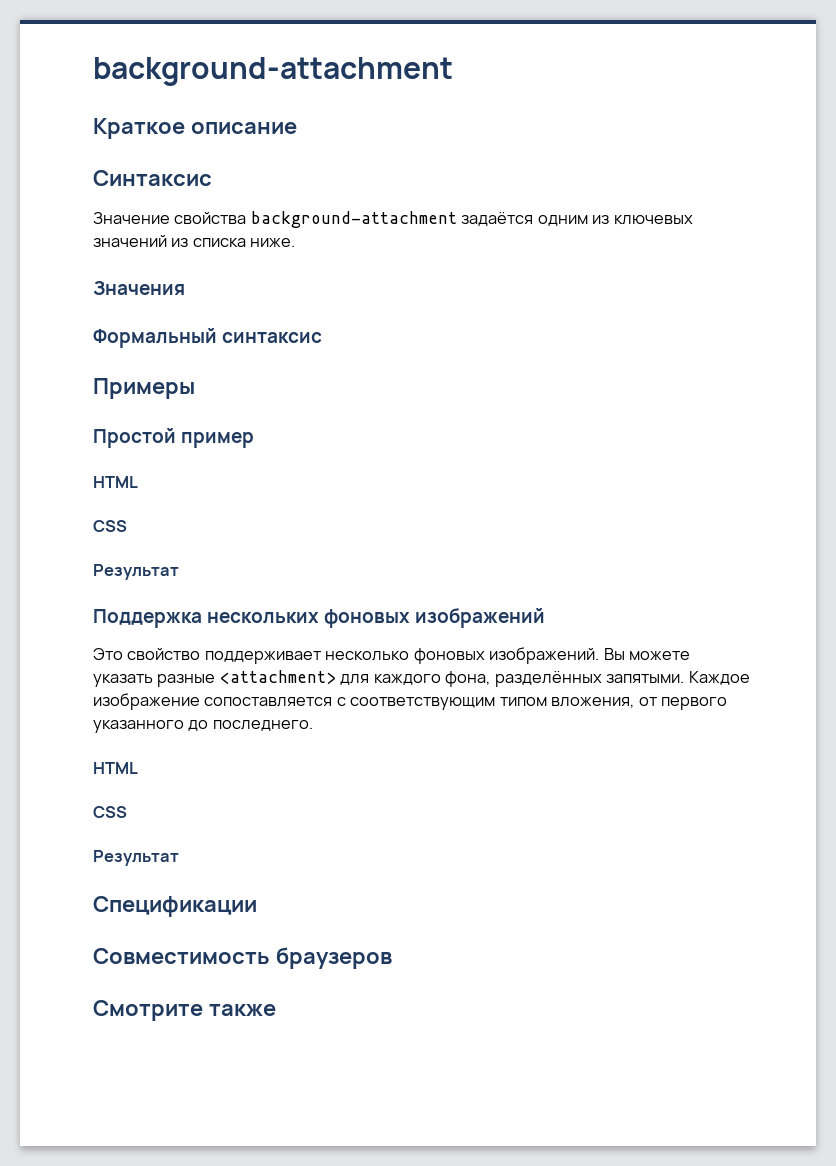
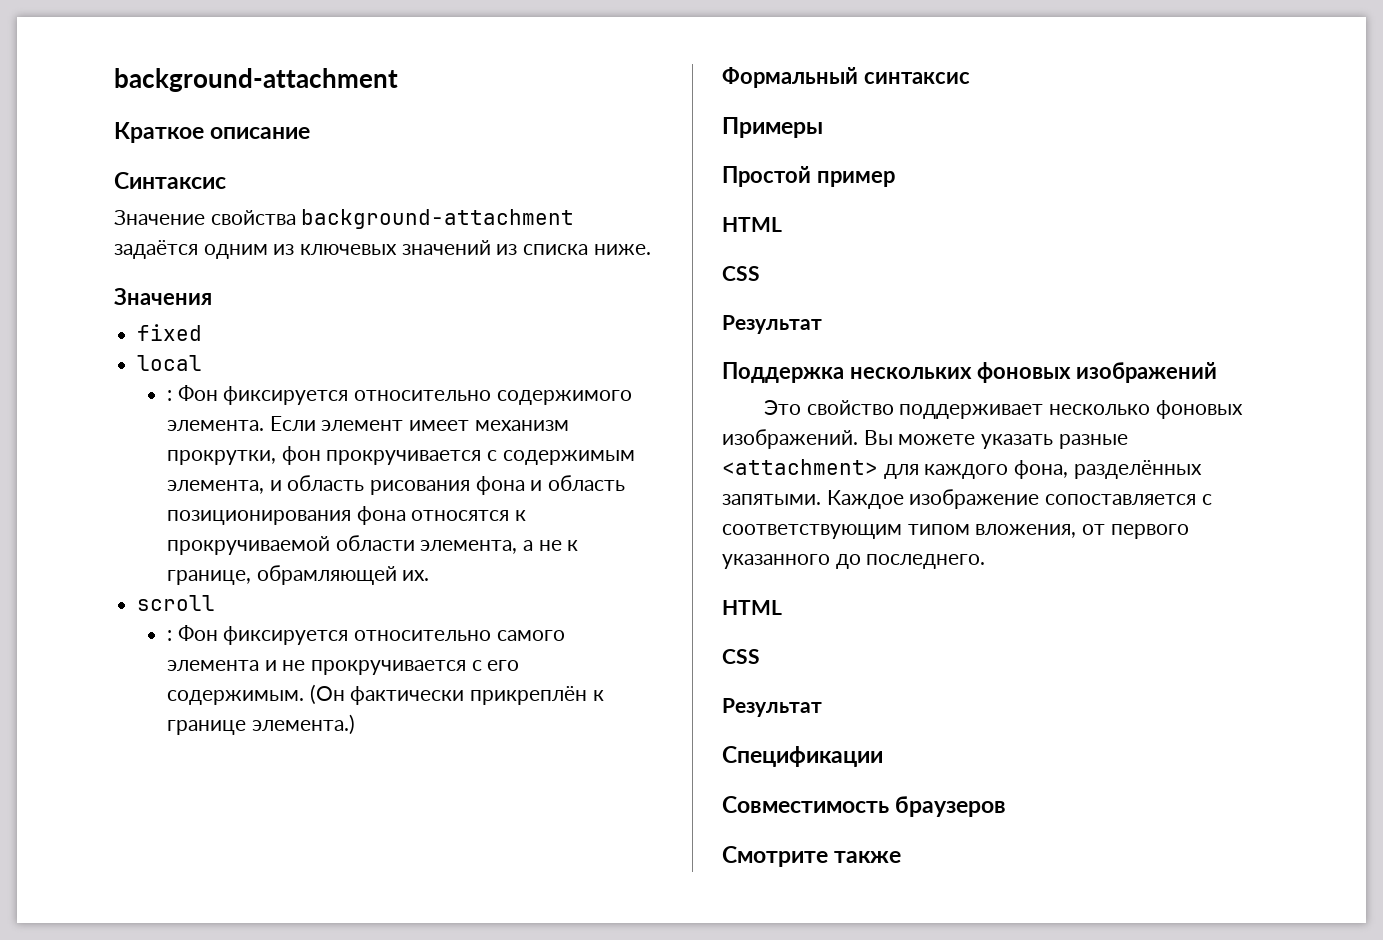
(185, 288) none -> [137,324,203,341] [137,355,203,371] [167,385,632,405] [167,416,569,431] [167,446,635,465] [167,475,626,495] [167,506,527,525] [167,535,579,555] [167,565,430,585] [137,595,216,611] [167,625,565,645] [167,660,520,675] [167,684,604,705] [167,714,355,735] // fixed // local // : Фон фиксируется относительно содержимого элемента. Если элемент имеет механизм прокрутки, фон прокручивается с содержимым элемента, и область рисования фона и область позиционирования фона относятся к прокручиваемой области элемента, а не к границе, обрамляющей их. // scroll // : Фон фиксируется относительно самого элемента и не прокручивается с его содержимым. (Он фактически прикреплён к границе элемента.)

